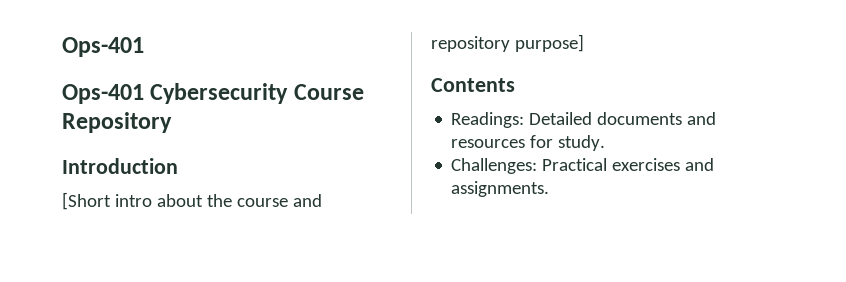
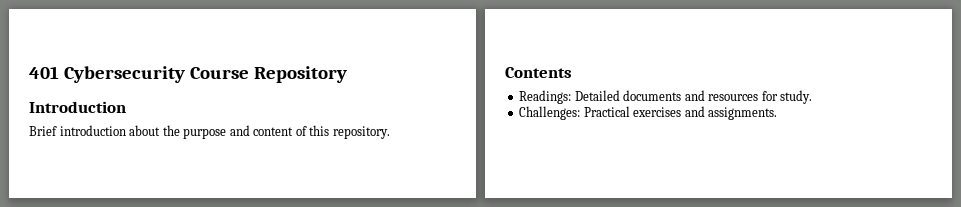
[62,37,144,57] [62,84,144,104] Ops-401 // Ops-401 -> [29,66,59,79] 401
[62,192,322,210] [431,34,584,52] [Short intro about the course and repository purpose] -> [29,125,390,139] Brief introduction about the purpose and content of this repository.

